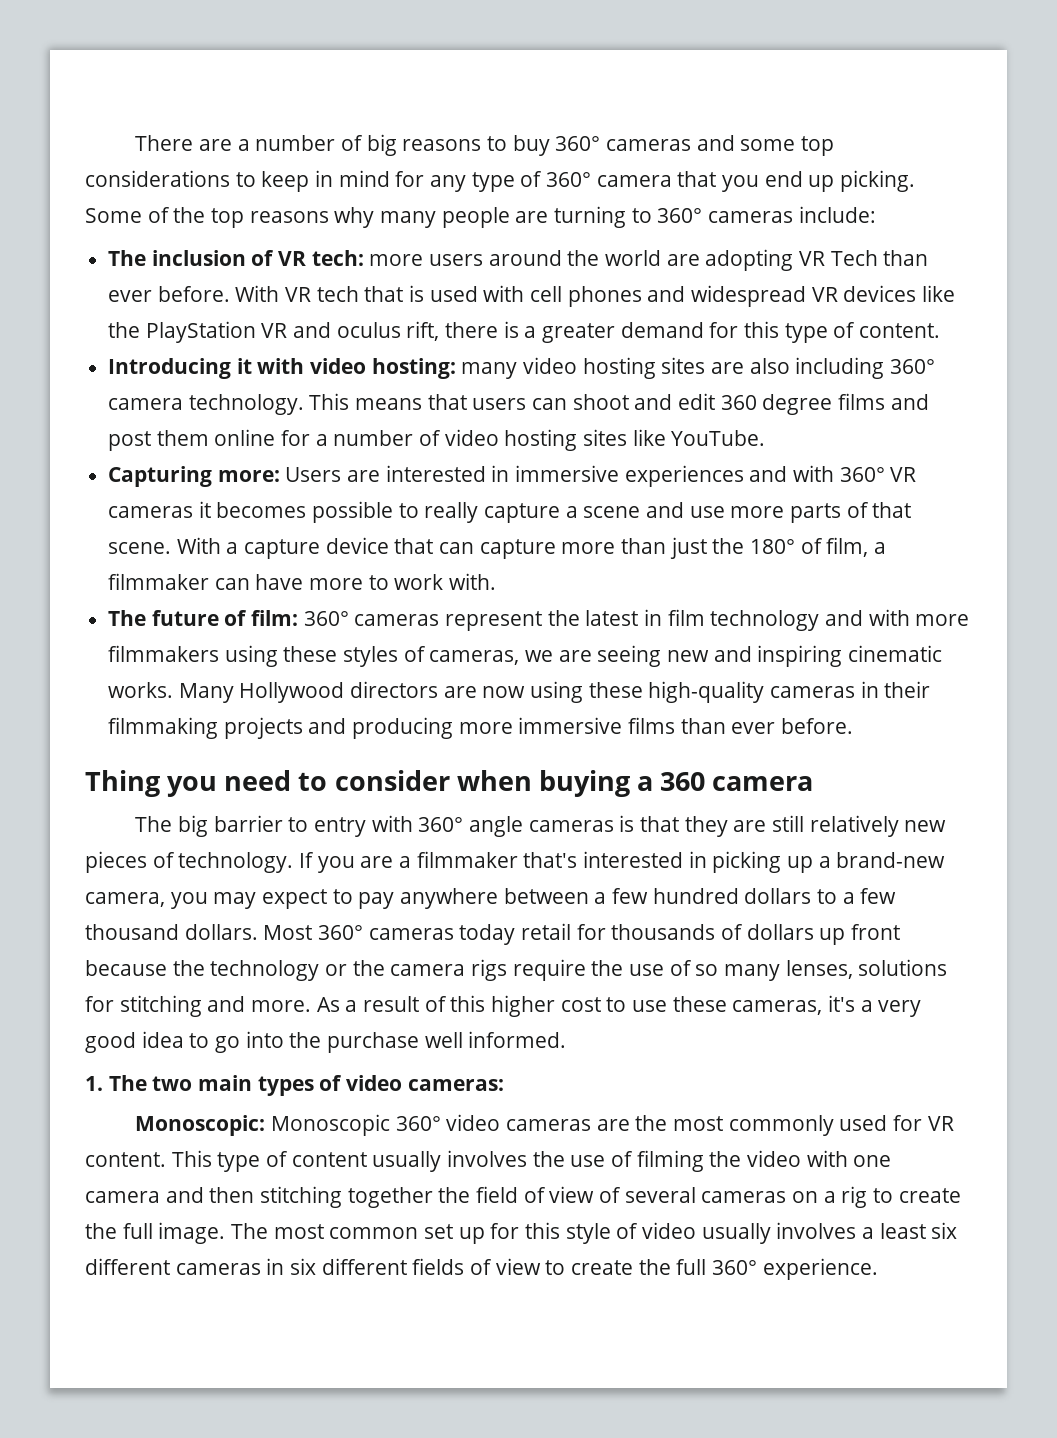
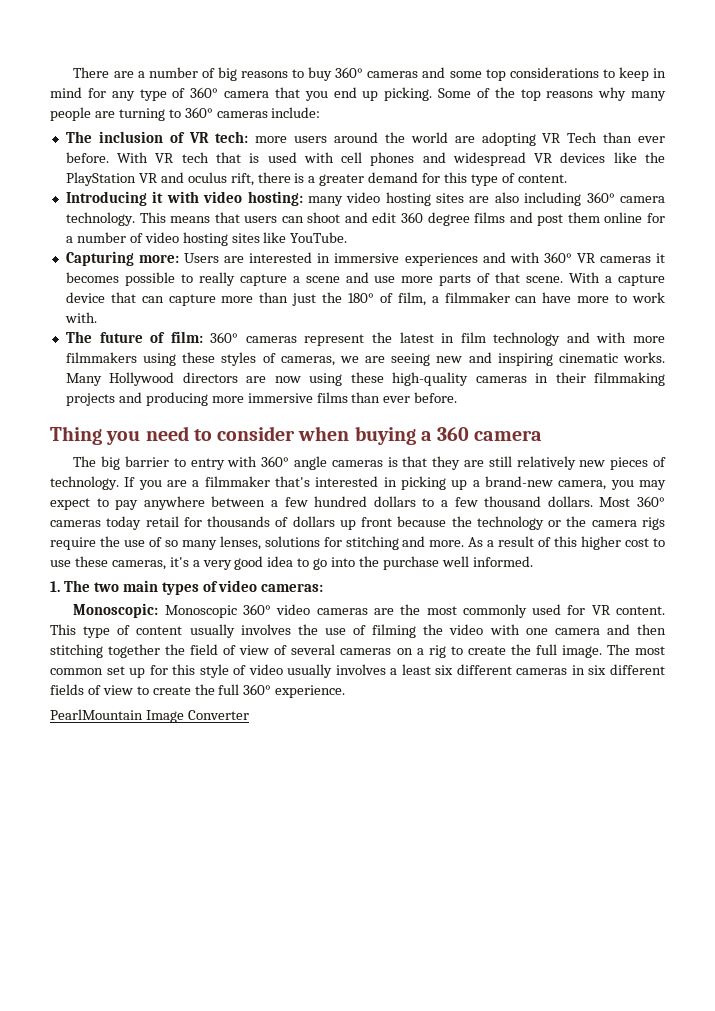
(878, 1269) none -> [50,709,249,723] // PearlMountain Image Converter

